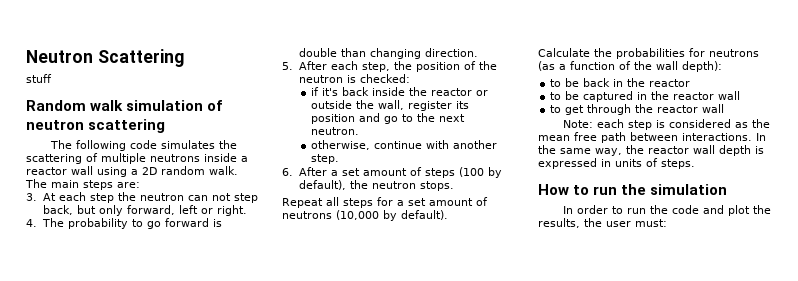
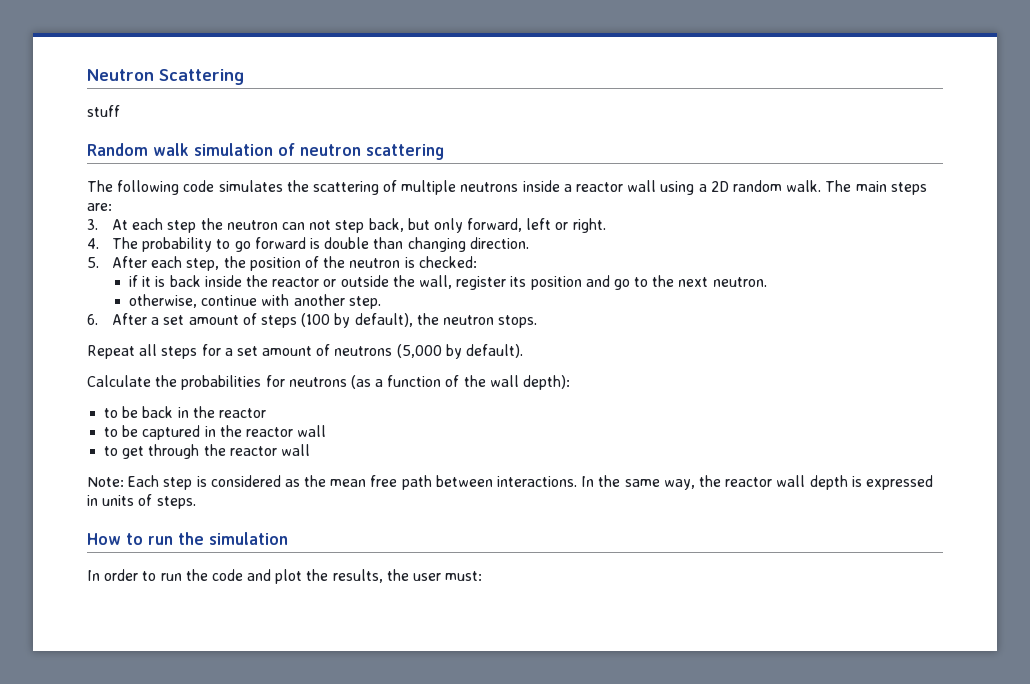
[322,88,339,96] it's -> [142,276,166,287] it is
[336,210,379,220] (10,000 -> [396,344,442,358] (5,000
[597,119,625,128] each -> [128,475,160,487] Each

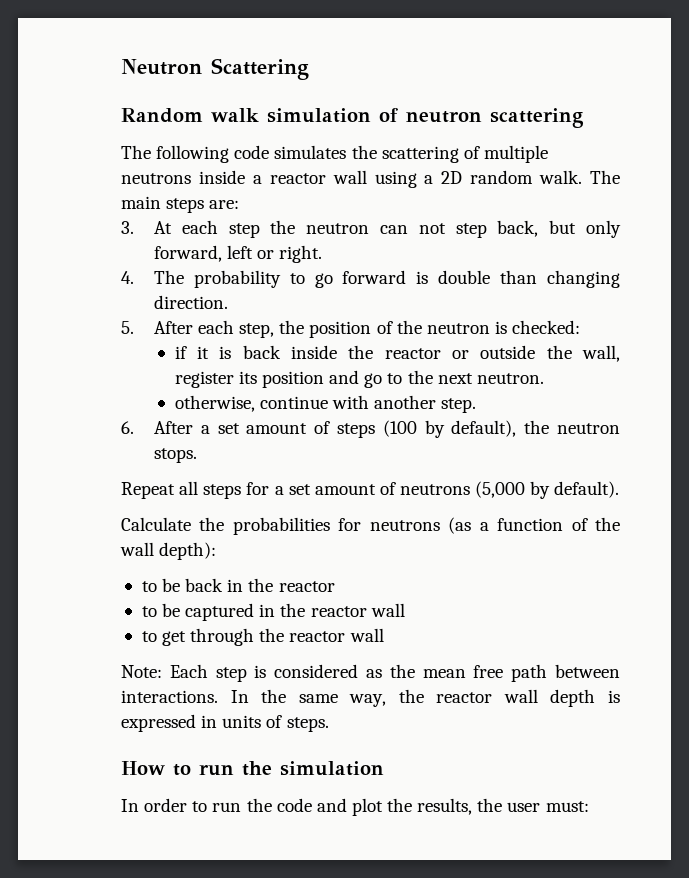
[87,105,120,117] // stuff -> (309, 69) none

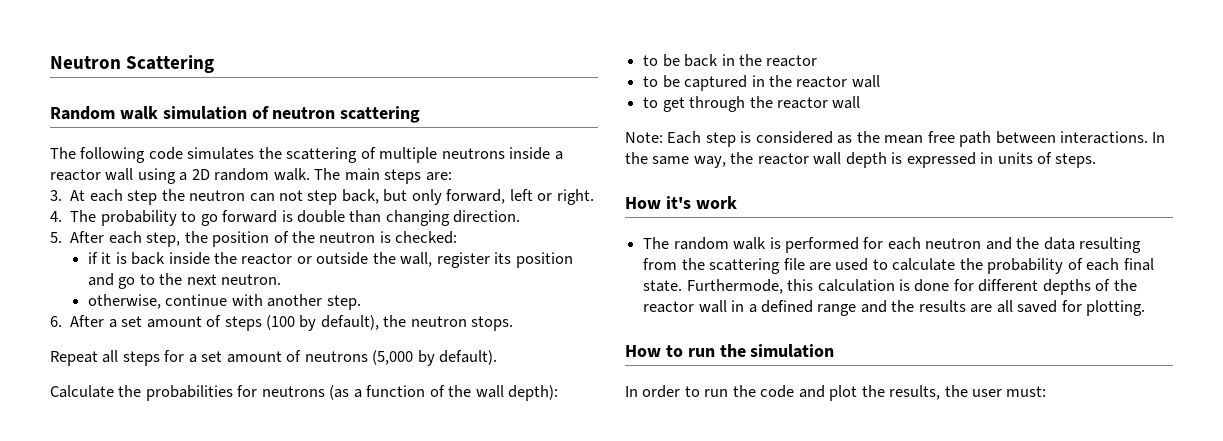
(329, 724) none -> [625,196,737,209] [643,237,1142,253] [643,258,1154,274] [643,279,1137,295] [643,300,1146,316] // How it's work // The random walk is performed for each neutron and the data resulting from the scattering file are used to calculate the probability of each final state. Furthermode, this calculation is done for different depths of the reactor wall in a defined range and the results are all saved for plotting.

